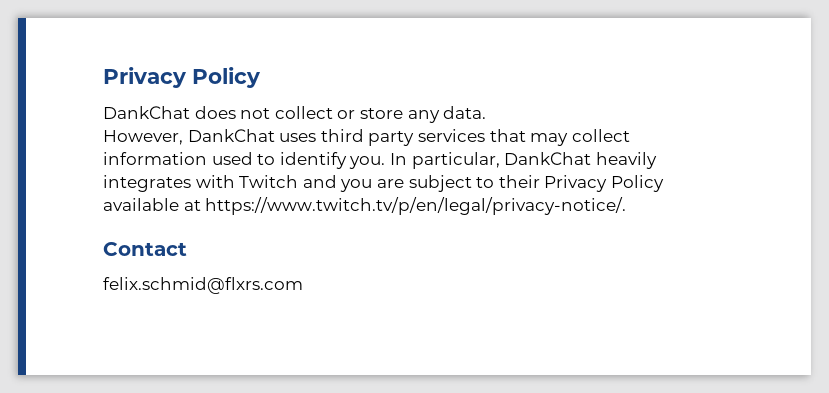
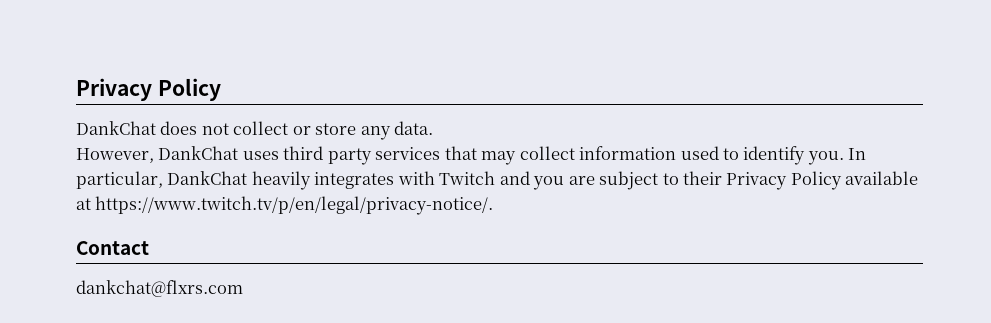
[103,277,303,294] felix.schmid@flxrs.com -> [76,280,243,297] dankchat@flxrs.com

